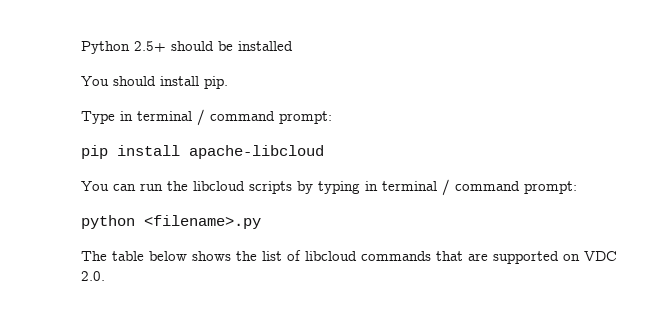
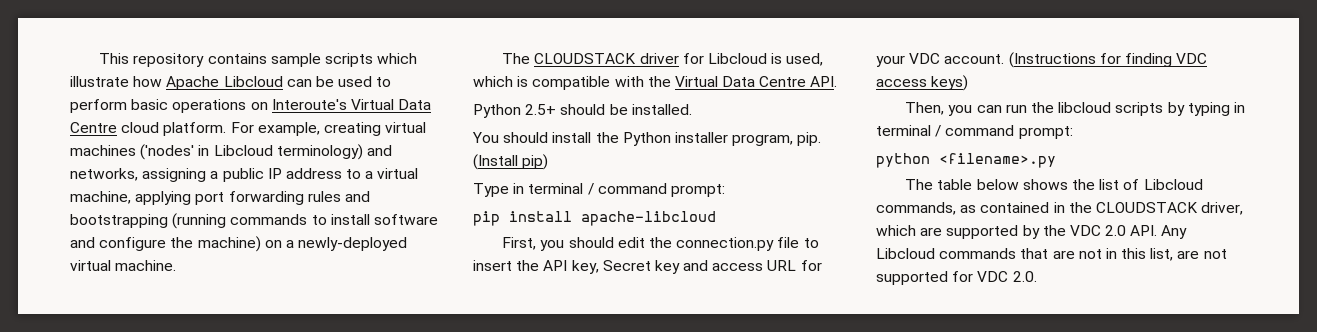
(81, 47) none -> [99,53,418,67] [70,76,392,90] [70,99,432,113] [70,122,427,136] [70,144,392,160] [70,168,419,182] [70,191,370,205] [70,213,438,229] [70,236,408,252] [70,260,177,271] [502,53,824,66] [473,76,838,90] This repository contains sample scripts which illustrate how Apache Libcloud can be used to perform basic operations on Interoute's Virtual Data Centre cloud platform. For example, creating virtual machines ('nodes' in Libcloud terminology) and networks, assigning a public IP address to a virtual machine, applying port forwarding rules and bootstrapping (running commands to install software and configure the machine) on a newly-deployed virtual machine. // The CLOUDSTACK driver for Libcloud is used, which is compatible with the Virtual Data Centre API. //
[238,41,293,51] installed -> [631,104,692,115] installed.
(199, 81) none -> [595,132,794,146] the Python installer program,
(228, 82) none -> [473,154,549,170] (Install pip)
[81,181,109,191] You -> [502,237,819,251] [473,260,822,274] [876,52,1208,68] [876,75,969,91] [905,102,973,116] First, you should edit the connection.py file to insert the API key, Secret key and access URL for your VDC account. (Instructions for finding VDC access keys) // Then, you
[305,251,580,264] libcloud commands that are supported on -> [1143,179,1203,190] [876,202,1244,215] [876,225,1188,239] [876,248,1227,261] [876,271,974,285] Libcloud commands, as contained in the CLOUDSTACK driver, which are supported by the VDC 2.0 API. Any Libcloud commands that are not in this list, are not supported for

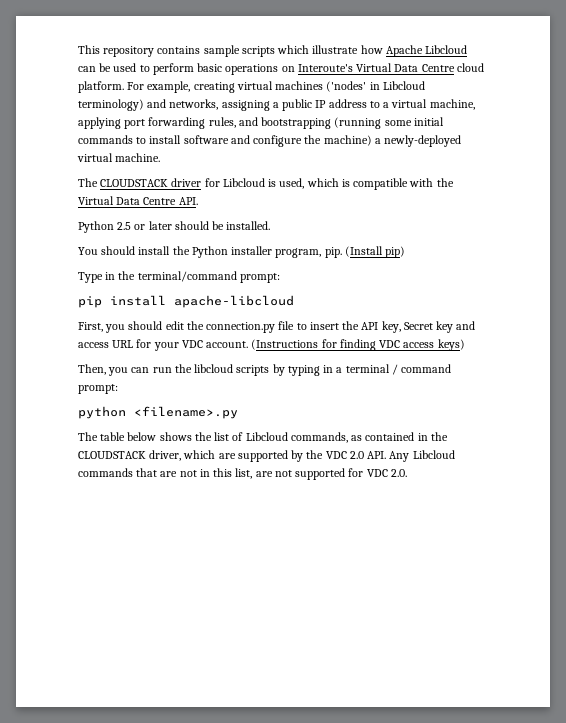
[307,191,341,202] rules -> [208,117,236,128] rules,
(227, 221) none -> [384,117,444,126] some initial
[264,240,282,248] on -> (372, 140) none
[525,104,557,115] 2.5+ -> [117,221,172,230] 2.5 or later
[528,183,667,195] terminal / command -> [118,271,237,282] the terminal/command
(1245, 107) none -> [336,367,343,373] a

